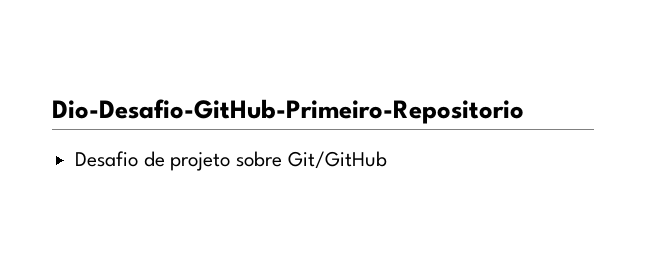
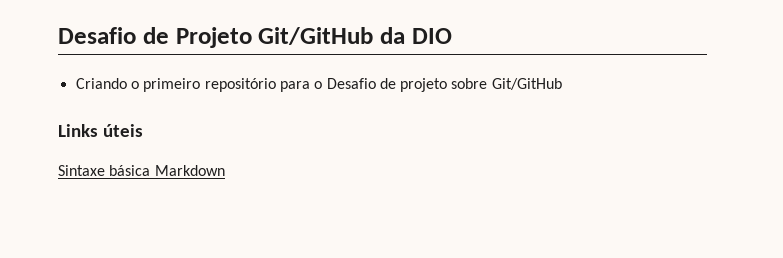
[52,99,524,124] Dio-Desafio-GitHub-Primeiro-Repositorio // -> [58,27,452,48] [75,78,323,92] Desafio de Projeto Git/GitHub da DIO // Criando o primeiro repositório para o
(387, 160) none -> [58,124,143,137] [58,165,225,176] // Links úteis // Sintaxe básica Markdown

